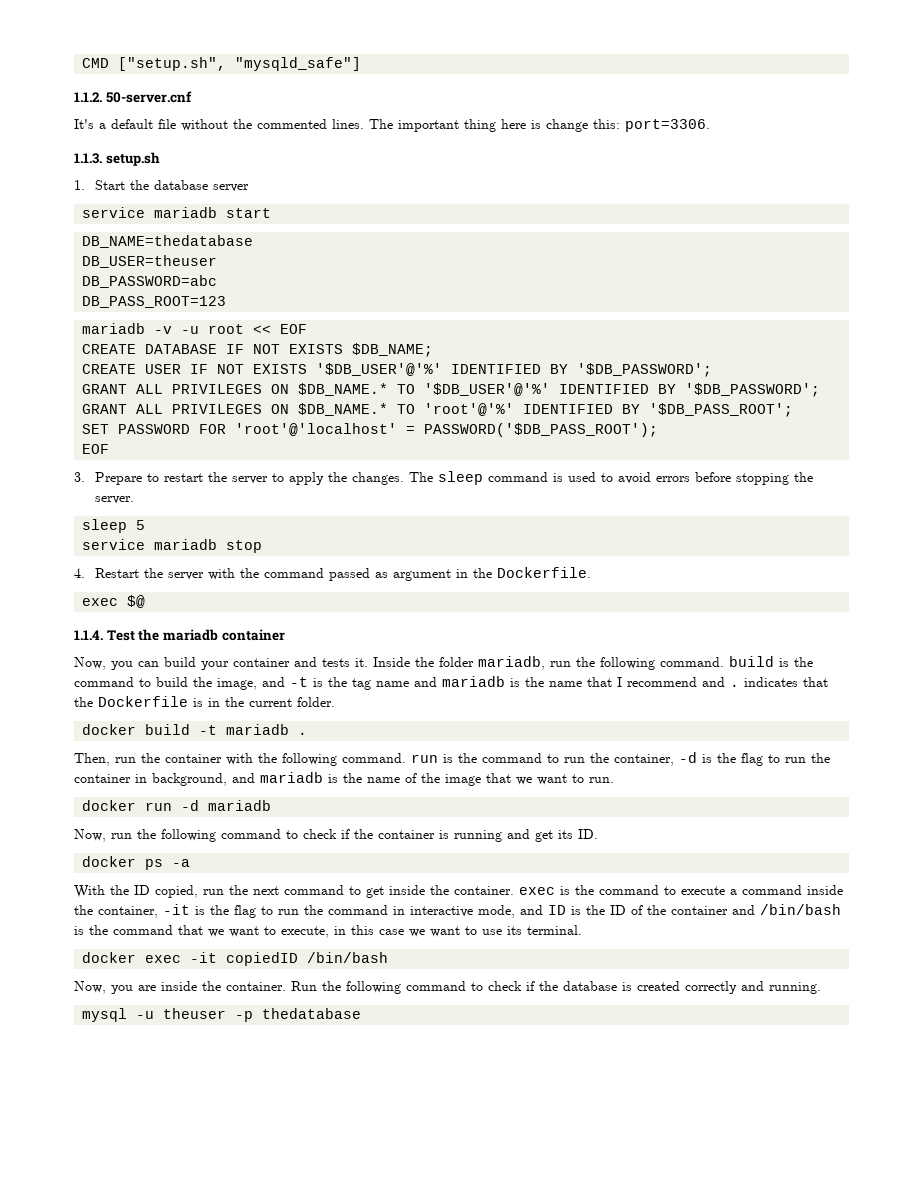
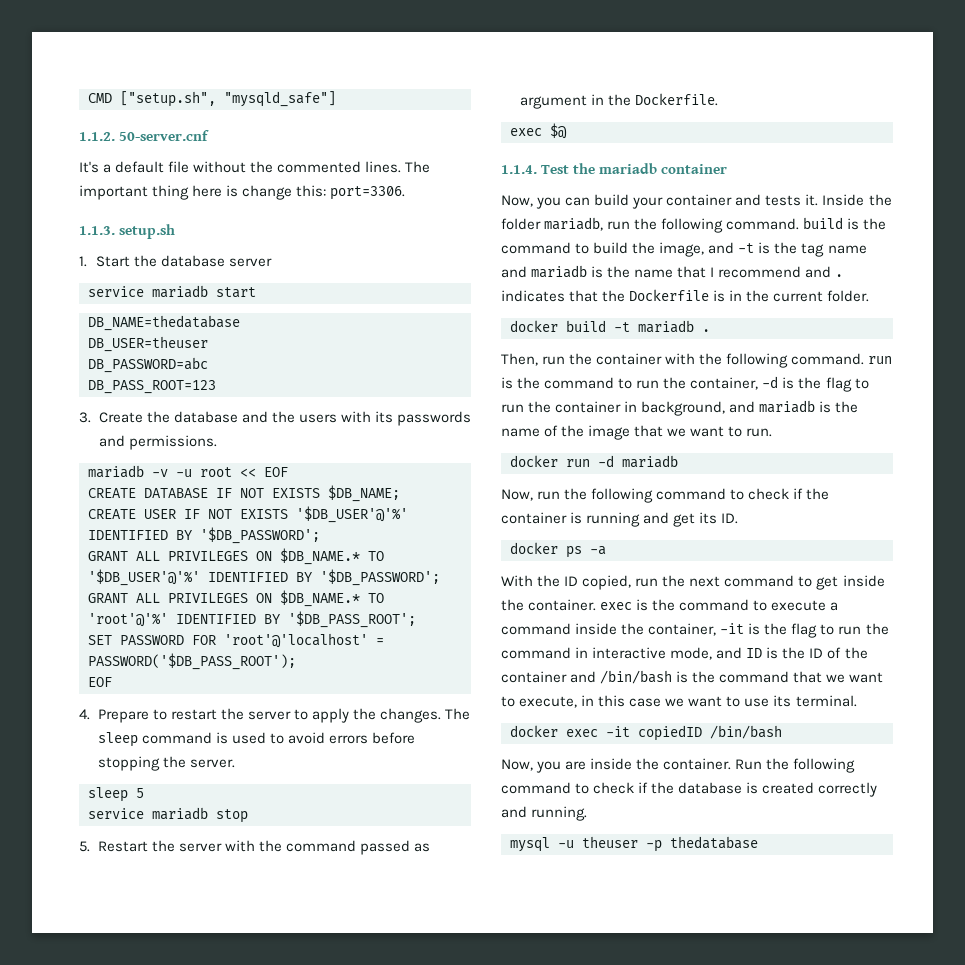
(227, 302) none -> [79,411,471,426] [98,435,217,450] // 3. Create the database and the users with its passwords and permissions.
[74,472,85,482] 3. -> [79,709,90,720] 4.
[74,568,85,578] 4. -> [79,841,90,852] 5.

